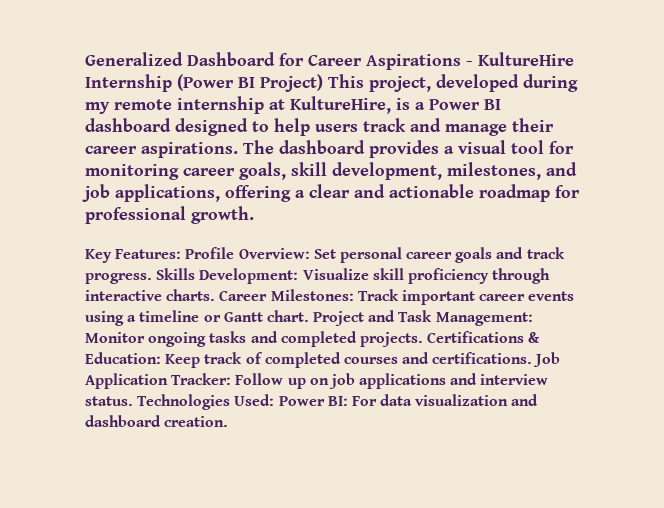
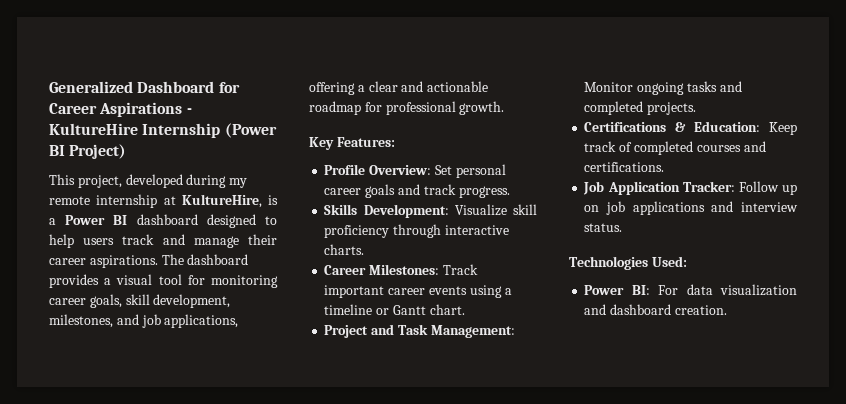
(323, 83) none -> (127, 151) //
(182, 254) none -> (395, 142) //
(152, 278) none -> (510, 192) //
(216, 295) none -> (365, 249) //
(309, 316) none -> (465, 309) //
(423, 339) none -> (697, 108) //
(533, 358) none -> (665, 167) //
(133, 401) none -> (623, 227) //
(275, 400) none -> (687, 261) //

